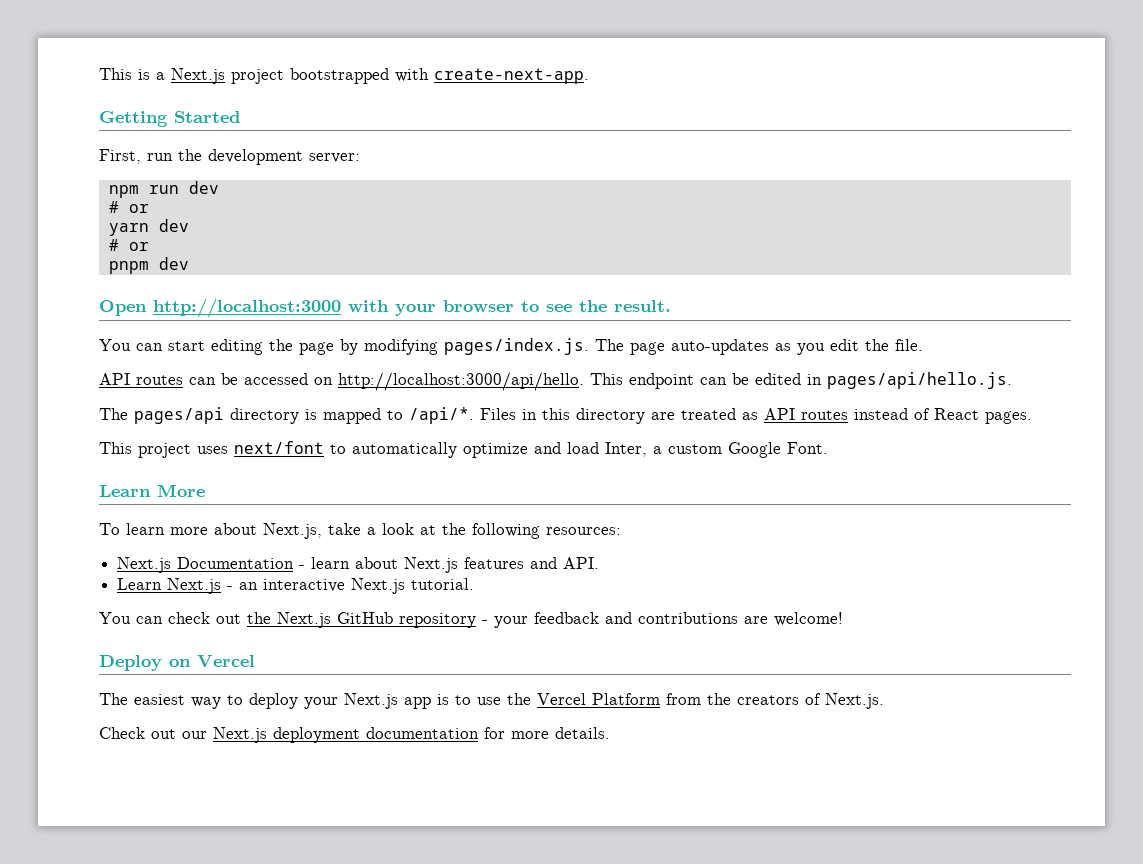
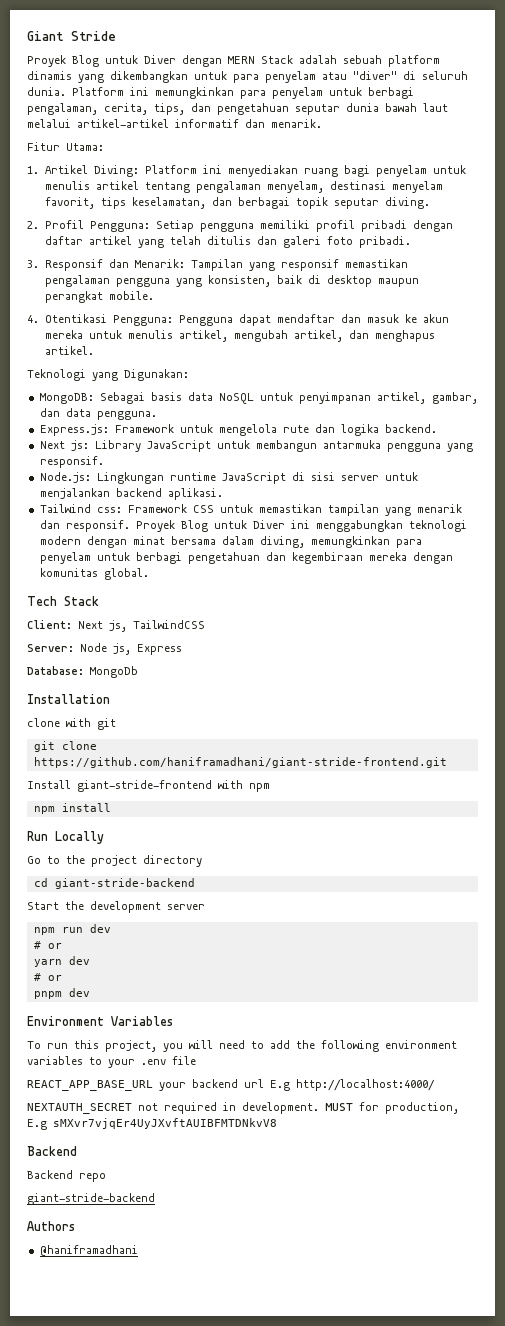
[99,68,589,84] [99,111,240,127] [99,149,173,164] This is a Next.js project bootstrapped with create-next-app. // Getting Started // First, run -> [27,31,116,41] [27,55,440,67] [27,71,468,83] [27,87,414,99] [27,103,448,115] [27,119,322,128] [27,142,104,151] [27,165,466,177] [44,181,443,193] [44,197,430,209] [27,220,453,232] [44,236,411,248] [27,259,408,271] [44,275,419,287] [44,291,154,303] [27,314,449,326] [44,330,435,342] [44,346,94,355] [27,369,189,381] [39,392,478,404] [39,408,157,420] [39,424,437,436] [39,440,473,452] [39,456,104,468] [39,472,418,484] [39,488,223,500] [39,504,462,516] [39,520,467,532] [39,536,422,548] [39,552,453,564] [39,568,149,580] [27,596,99,606] [27,620,205,632] [27,643,182,655] [27,666,138,678] [27,694,110,704] [27,718,116,730] [33,741,97,752] [33,757,447,768] [27,780,270,792] [33,803,111,814] [27,831,104,844] [27,855,202,867] [33,878,195,889] [27,902,59,910] Giant Stride // Proyek Blog untuk Diver dengan MERN Stack adalah sebuah platform dinamis yang dikembangkan untuk para penyelam atau "diver" di seluruh dunia. Platform ini memungkinkan para penyelam untuk berbagi pengalaman, cerita, tips, dan pengetahuan seputar dunia bawah laut melalui artikel-artikel informatif dan menarik. // Fitur Utama: // 1. Artikel Diving: Platform ini menyediakan ruang bagi penyelam untuk menulis artikel tentang pengalaman menyelam, destinasi menyelam favorit, tips keselamatan, dan berbagai topik seputar diving. // 2. Profil Pengguna: Setiap pengguna memiliki profil pribadi dengan daftar artikel yang telah ditulis dan galeri foto pribadi. // 3. Responsif dan Menarik: Tampilan yang responsif memastikan pengalaman pengguna yang konsisten, baik di desktop maupun perangkat mobile. // 4. Otentikasi Pengguna: Pengguna dapat mendaftar dan masuk ke akun mereka untuk menulis artikel, mengubah artikel, dan menghapus artikel. // Teknologi yang Digunakan: // MongoDB: Sebagai basis data NoSQL untuk penyimpanan artikel, gambar, dan data pengguna. // Express.js: Framework untuk mengelola rute dan logika backend. // Next js: Library JavaScript untuk membangun antarmuka pengguna yang responsif. // Node.js: Lingkungan runtime JavaScript di sisi server untuk menjalankan backend aplikasi. // Tailwind css: Framework CSS untuk memastikan tampilan yang menarik dan responsif. Proyek Blog untuk Diver ini menggabungkan teknologi modern dengan minat bersama dalam diving, memungkinkan para penyelam untuk berbagi pengetahuan dan kegembiraan mereka dengan komunitas global. // Tech Stack // Client: Next js, TailwindCSS // Server: Node js, Express // Database: MongoDb // Installation // clone with git // git clone https://github.com/haniframadhani/giant-stride-frontend.git // Install giant-stride-frontend with npm // npm install // Run Locally // Go to the project directory // cd giant-stride-backend // Start
[309,153,360,163] server: -> [167,904,205,910] server
[99,298,671,318] [99,338,923,355] [99,372,1012,391] [99,407,1032,424] [99,441,828,458] [99,484,205,497] [99,523,621,539] [117,557,600,573] [117,578,475,594] [99,612,843,628] [99,655,255,671] [99,693,884,709] [99,727,610,743] Open http://localhost:3000 with your browser to see the result. // You can start editing the page by modifying pages/index.js. The page auto-updates as you edit the file. // API routes can be accessed on http://localhost:3000/api/hello. This endpoint can be edited in pages/api/hello.js. // The pages/api directory is mapped to /api/*. Files in this directory are treated as API routes instead of React pages. // This project uses next/font to automatically optimize and load Inter, a custom Google Font. // Learn More // To learn more about Next.js, take a look at the following resources: // Next.js Documentation - learn about Next.js features and API. // Learn Next.js - an interactive Next.js tutorial. // You can check out the Next.js GitHub repository - your feedback and contributions are welcome! // Deploy on Vercel // The easiest way to deploy your Next.js app is to use the Vercel Platform from the creators of Next.js. // Check out our Next.js deployment documentation for more details. -> [27,1016,173,1026] [27,1040,457,1052] [27,1056,196,1068] [27,1079,435,1091] [27,1102,459,1114] [27,1118,277,1130] [27,1146,77,1156] [27,1170,106,1182] [27,1193,155,1205] [27,1221,75,1231] [39,1245,138,1256] Environment Variables // To run this project, you will need to add the following environment variables to your .env file // REACT_APP_BASE_URL your backend url E.g http://localhost:4000/ // NEXTAUTH_SECRET not required in development. MUST for production, E.g sMXvr7vjqEr4UyJXvftAUIBFMTDNkvV8 // Backend // Backend repo // giant-stride-backend // Authors // @haniframadhani

